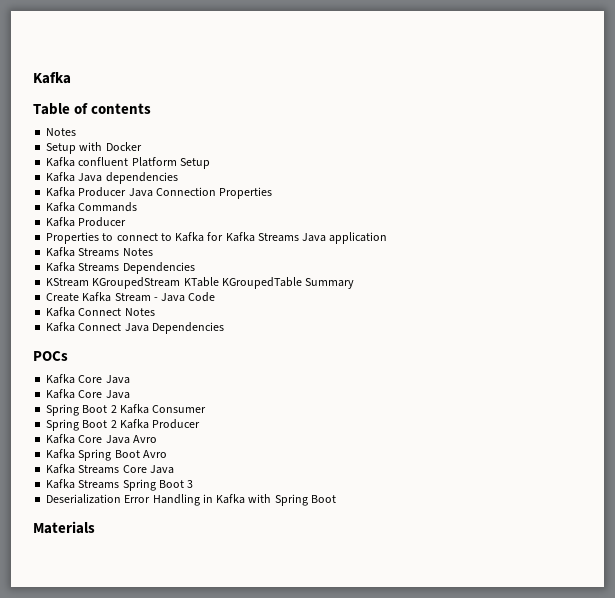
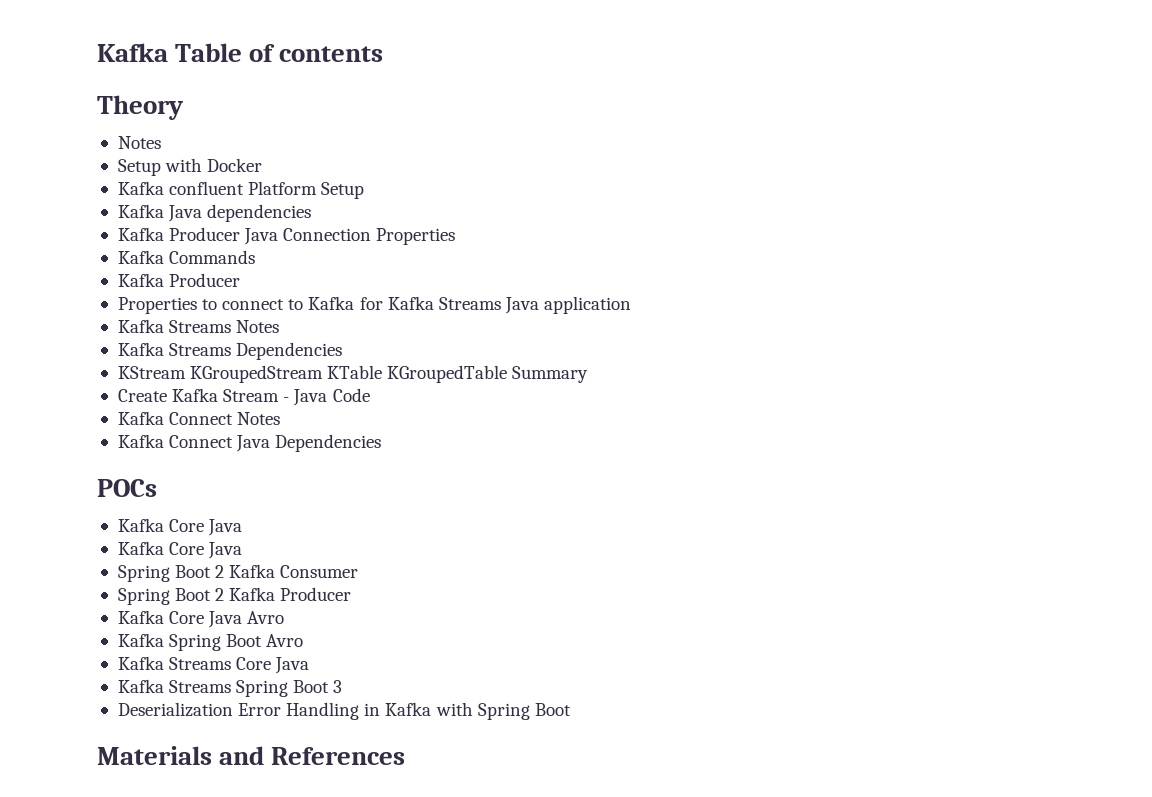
[33,72,71,84] Kafka // -> [97,43,168,62] Kafka
(152, 108) none -> [97,95,184,120] // Theory
(95, 527) none -> [219,746,406,765] and References

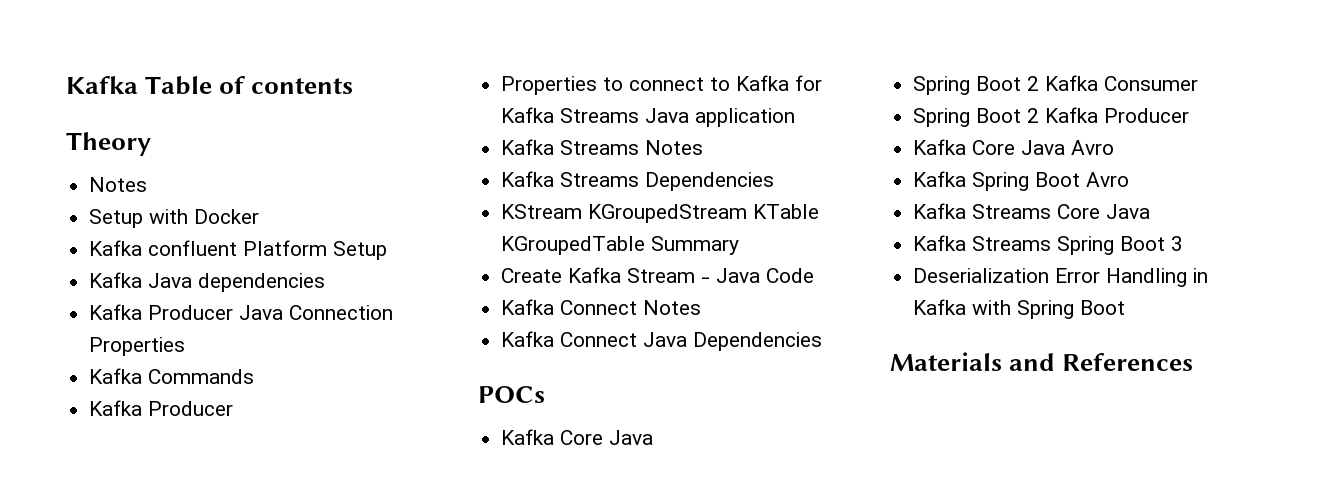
[117,541,243,559] // Kafka Core Java -> (654, 437) none

